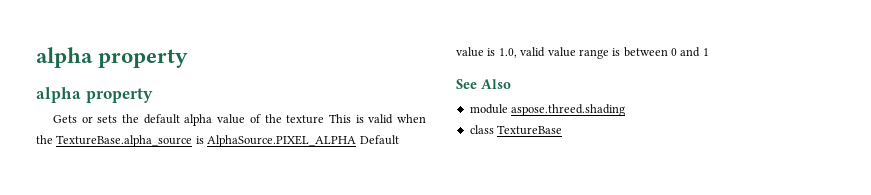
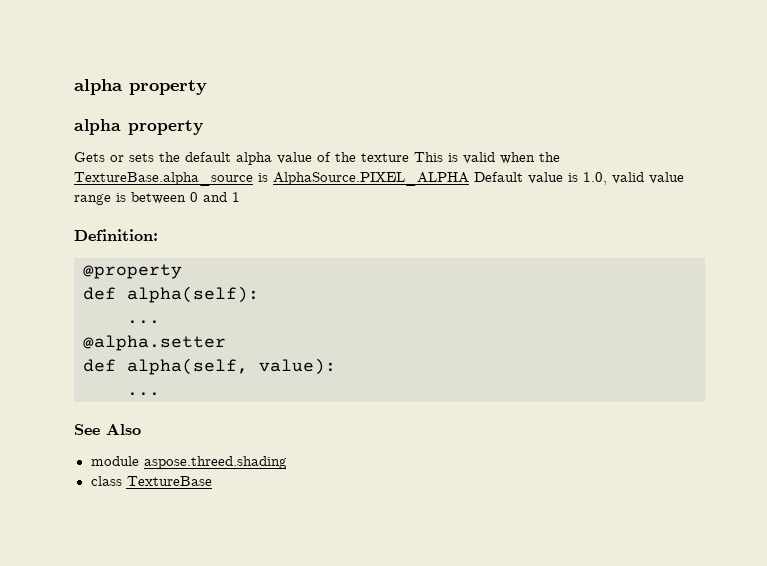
(709, 52) none -> [74,229,158,241] [83,264,182,279] [83,286,259,303] [127,320,160,324] [83,335,226,351] [83,358,336,375] [127,392,160,396] // Definition: // @property // def alpha(self): // ... // @alpha.setter // def alpha(self, value): // ...

